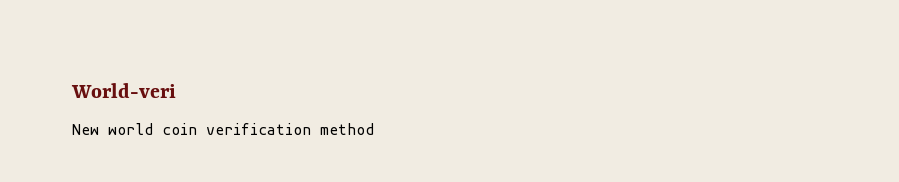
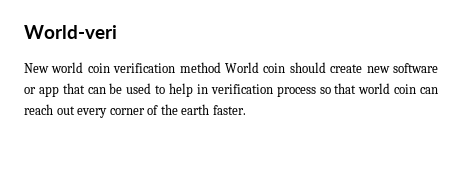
(374, 129) none -> [225,62,438,73] [24,83,439,97] [24,104,246,118] World coin should create new software or app that can be used to help in verification process so that world coin can reach out every corner of the earth faster.

